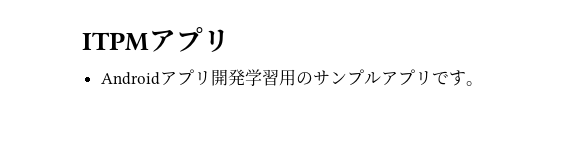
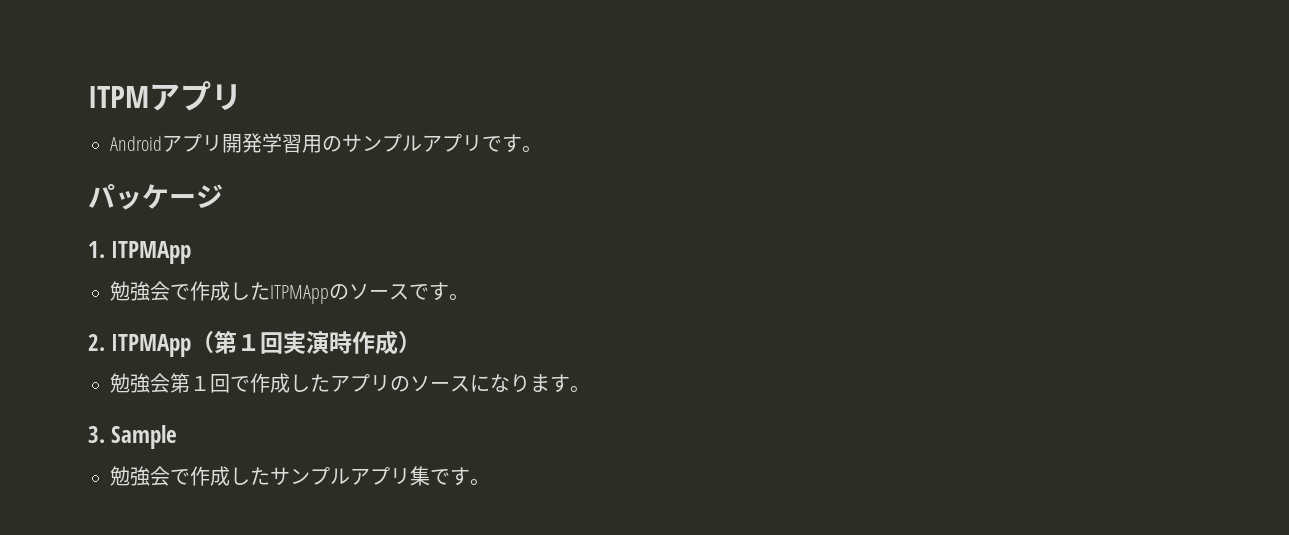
(483, 83) none -> [88,184,223,210] [88,241,192,264] [110,281,469,304] [88,331,422,357] [110,373,590,393] [88,425,178,449] [110,466,490,486] // パッケージ // 1. ITPMApp // 勉強会で作成したITPMAppのソースです。 // 2. ITPMApp（第１回実演時作成） // 勉強会第１回で作成したアプリのソースになります。 // 3. Sample // 勉強会で作成したサンプルアプリ集です。

